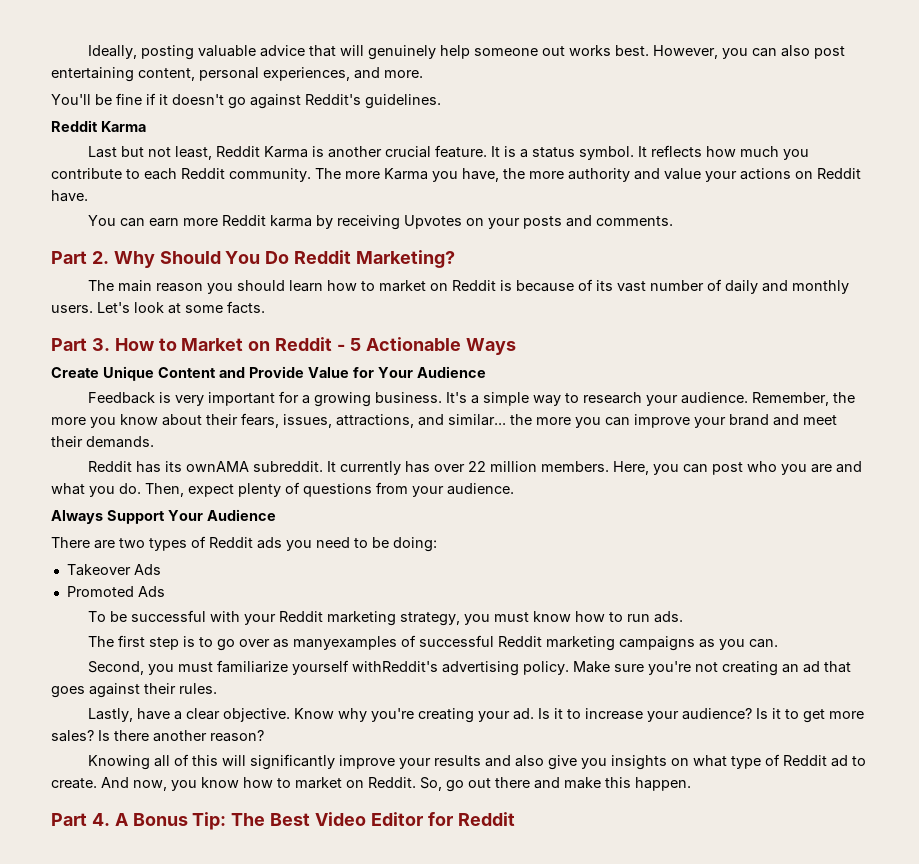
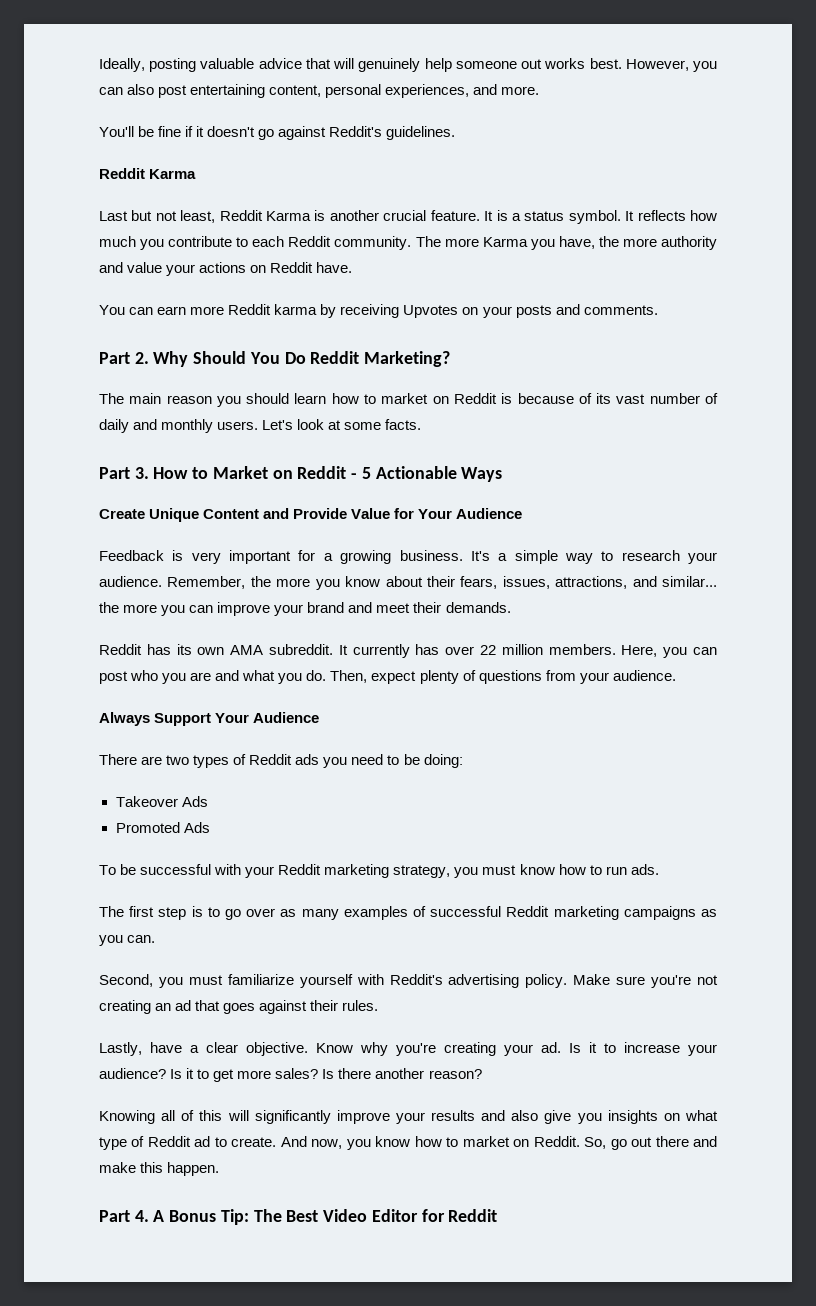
[185,461,249,472] ownAMA -> [197,645,264,655] own AMA
[292,636,397,650] manyexamples -> [301,906,408,920] many examples
[351,661,438,672] withReddit's -> [356,974,443,985] with Reddit's

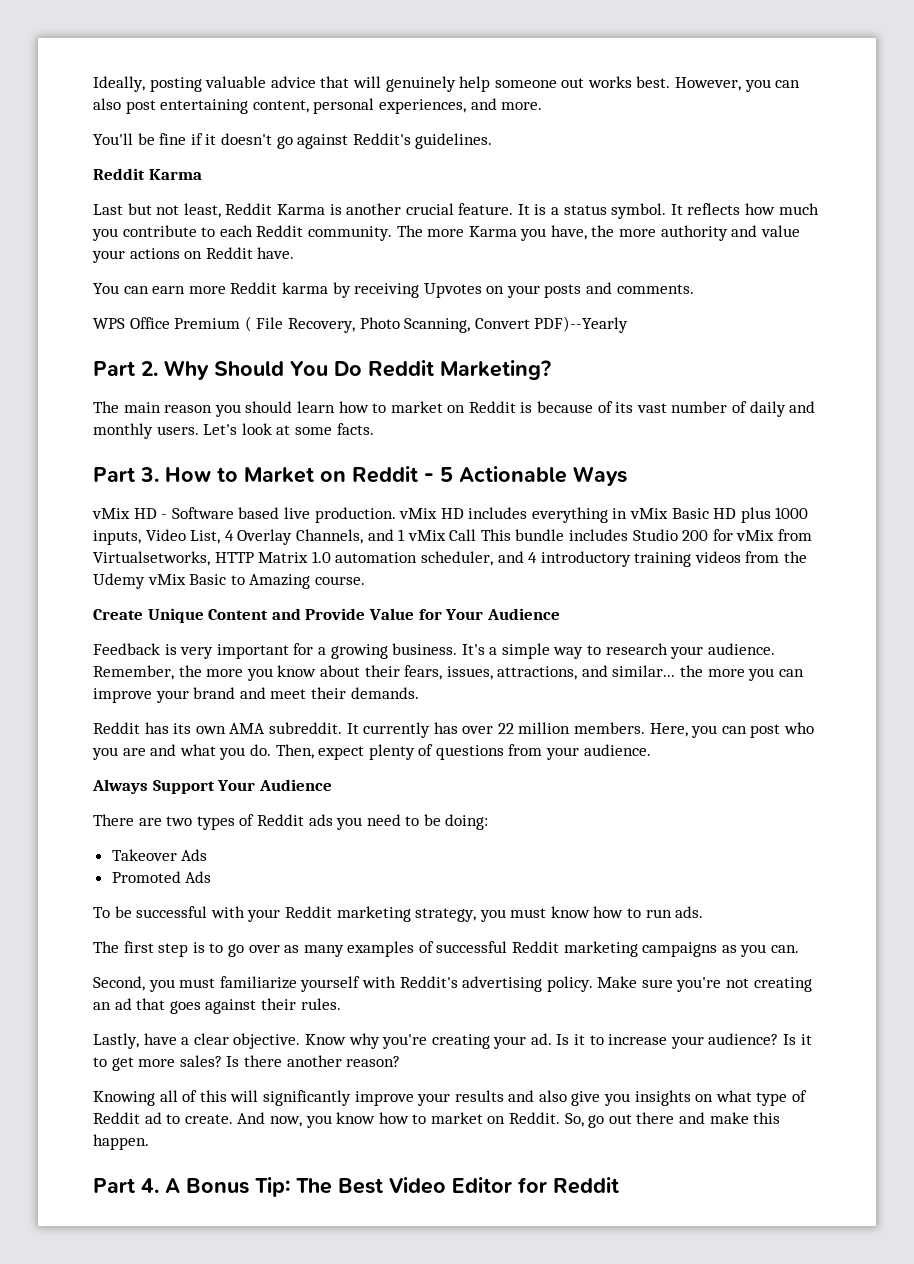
(658, 310) none -> [93,316,629,333] // WPS Office Premium ( File Recovery, Photo Scanning, Convert PDF)--Yearly
(503, 474) none -> [92,507,809,523] [93,529,813,545] [93,551,808,567] [93,573,365,589] // vMix HD - Software based live production. vMix HD includes everything in vMix Basic HD plus 1000 inputs, Video List, 4 Overlay Channels, and 1 vMix Call This bundle includes Studio 200 for vMix from Virtualsetworks, HTTP Matrix 1.0 automation scheduler, and 4 introductory training videos from the Udemy vMix Basic to Amazing course.

